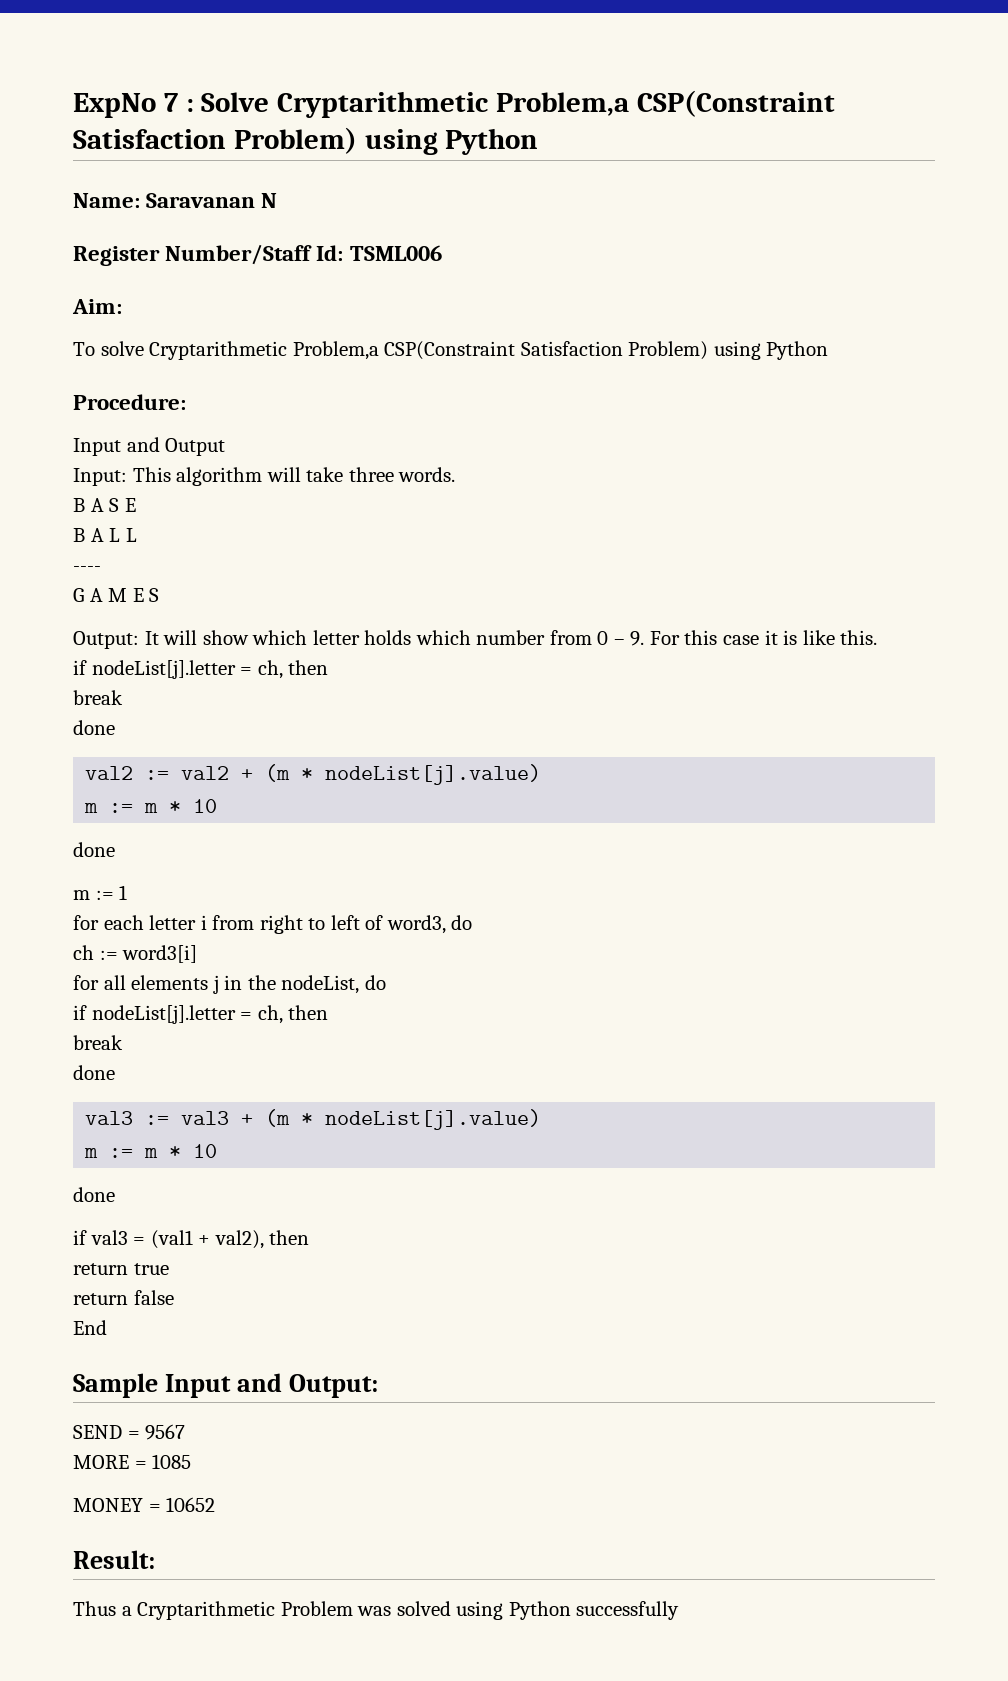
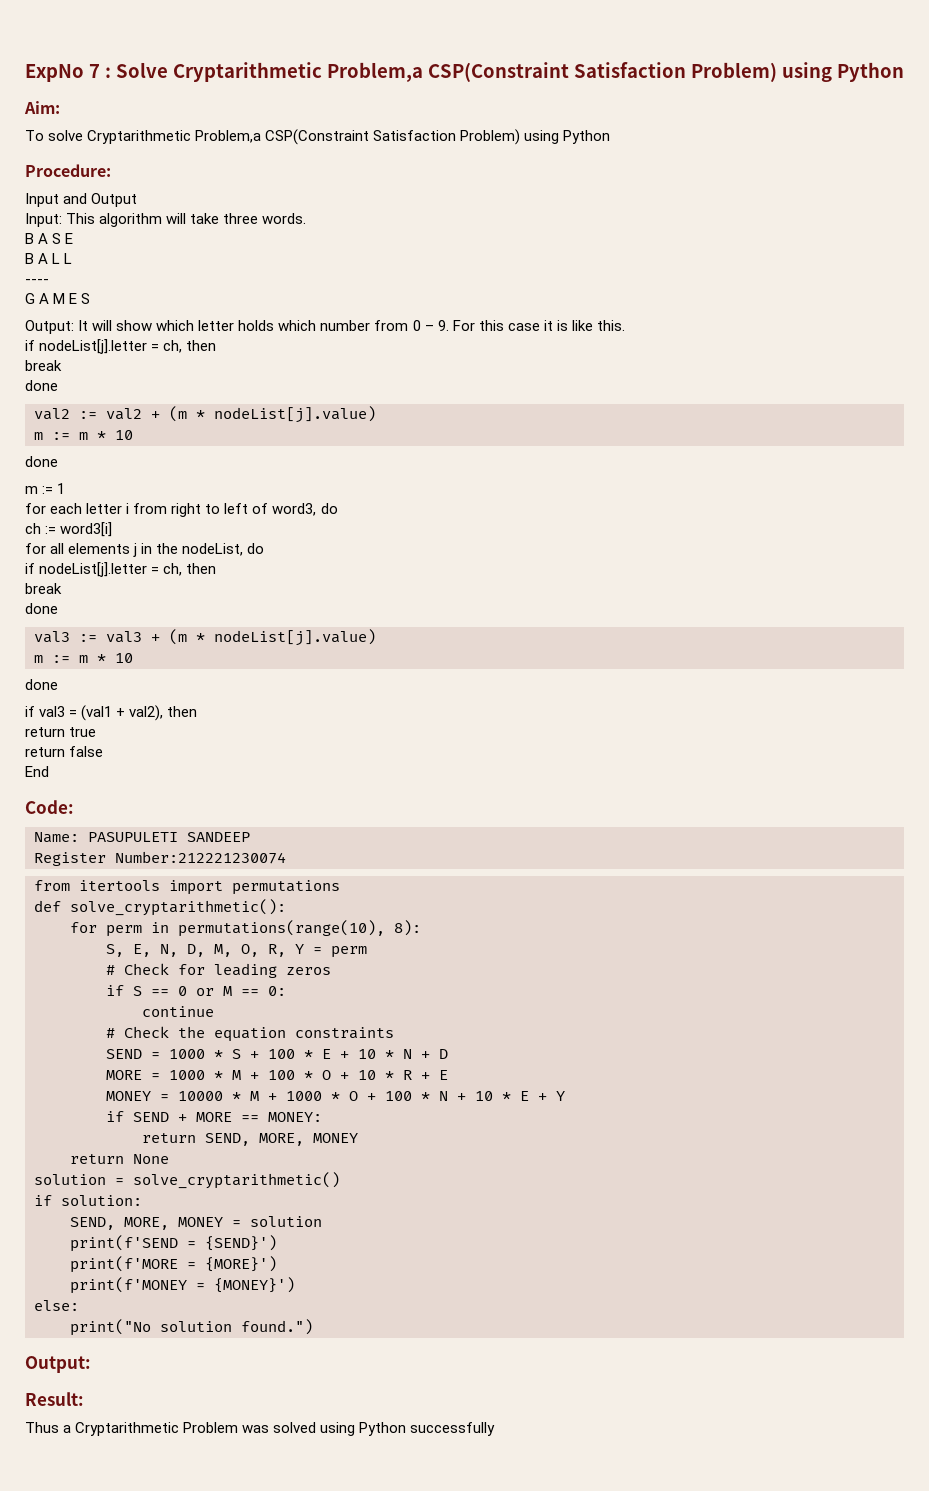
[73,193,278,208] [73,244,442,266] // Name: Saravanan N // Register Number/Staff Id: TSML006 -> (904, 72) none
[73,1373,378,1398] [73,1424,186,1440] [73,1454,192,1469] [73,1497,216,1512] Sample Input and Output: // SEND = 9567 // MORE = 1085 // MONEY = 10652 -> [25,800,74,814] [34,832,250,843] [34,851,286,866] [34,880,340,895] [34,899,286,916] [70,920,421,937] [106,944,367,958] [106,963,331,978] [106,985,286,996] [142,1006,214,1017] [106,1026,394,1042] [106,1049,448,1059] [106,1070,448,1080] [106,1091,565,1101] [106,1111,322,1122] [142,1133,358,1146] [70,1154,169,1164] [34,1172,340,1189] [34,1195,142,1206] [70,1216,322,1230] [70,1235,277,1252] [70,1256,277,1273] [70,1277,295,1294] [34,1300,79,1311] [70,1319,313,1336] [25,1356,91,1373] Code: // Name: PASUPULETI SANDEEP // Register Number:212221230074 // from itertools import permutations // def solve_cryptarithmetic(): // for perm in permutations(range(10), 8): // S, E, N, D, M, O, R, Y = perm // # Check for leading zeros // if S == 0 or M == 0: // continue // # Check the equation constraints // SEND = 1000 * S + 100 * E + 10 * N + D // MORE = 1000 * M + 100 * O + 10 * R + E // MONEY = 10000 * M + 1000 * O + 100 * N + 10 * E + Y // if SEND + MORE == MONEY: // return SEND, MORE, MONEY // return None // solution = solve_cryptarithmetic() // if solution: // SEND, MORE, MONEY = solution // print(f'SEND = {SEND}') // print(f'MORE = {MORE}') // print(f'MONEY = {MONEY}') // else: // print("No solution found.") // Output:

